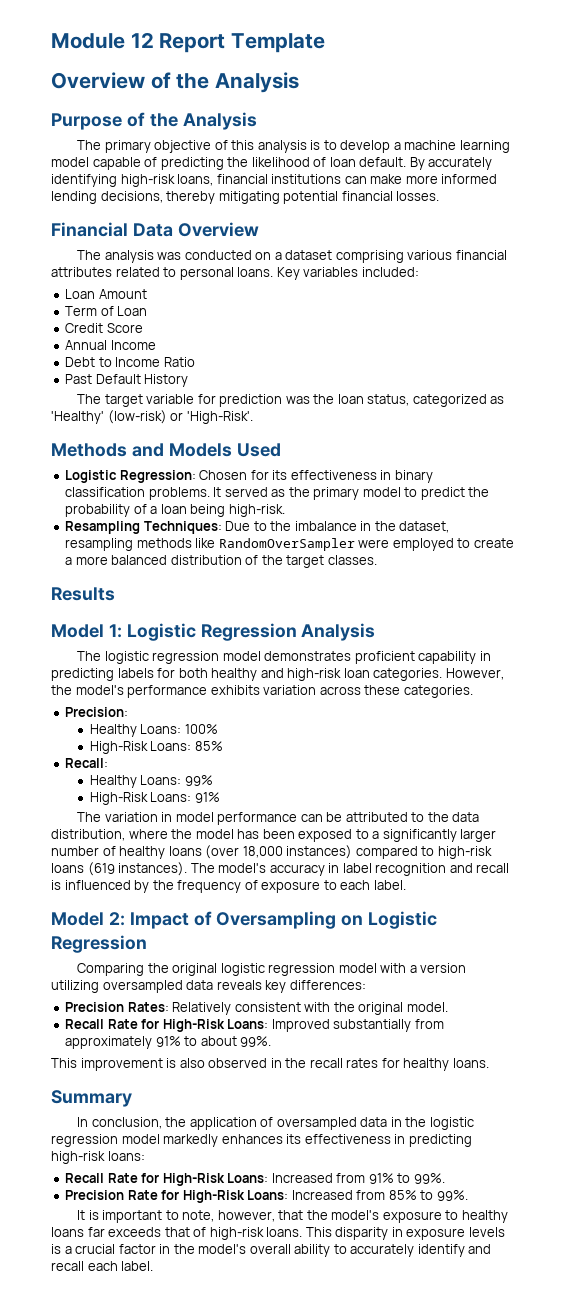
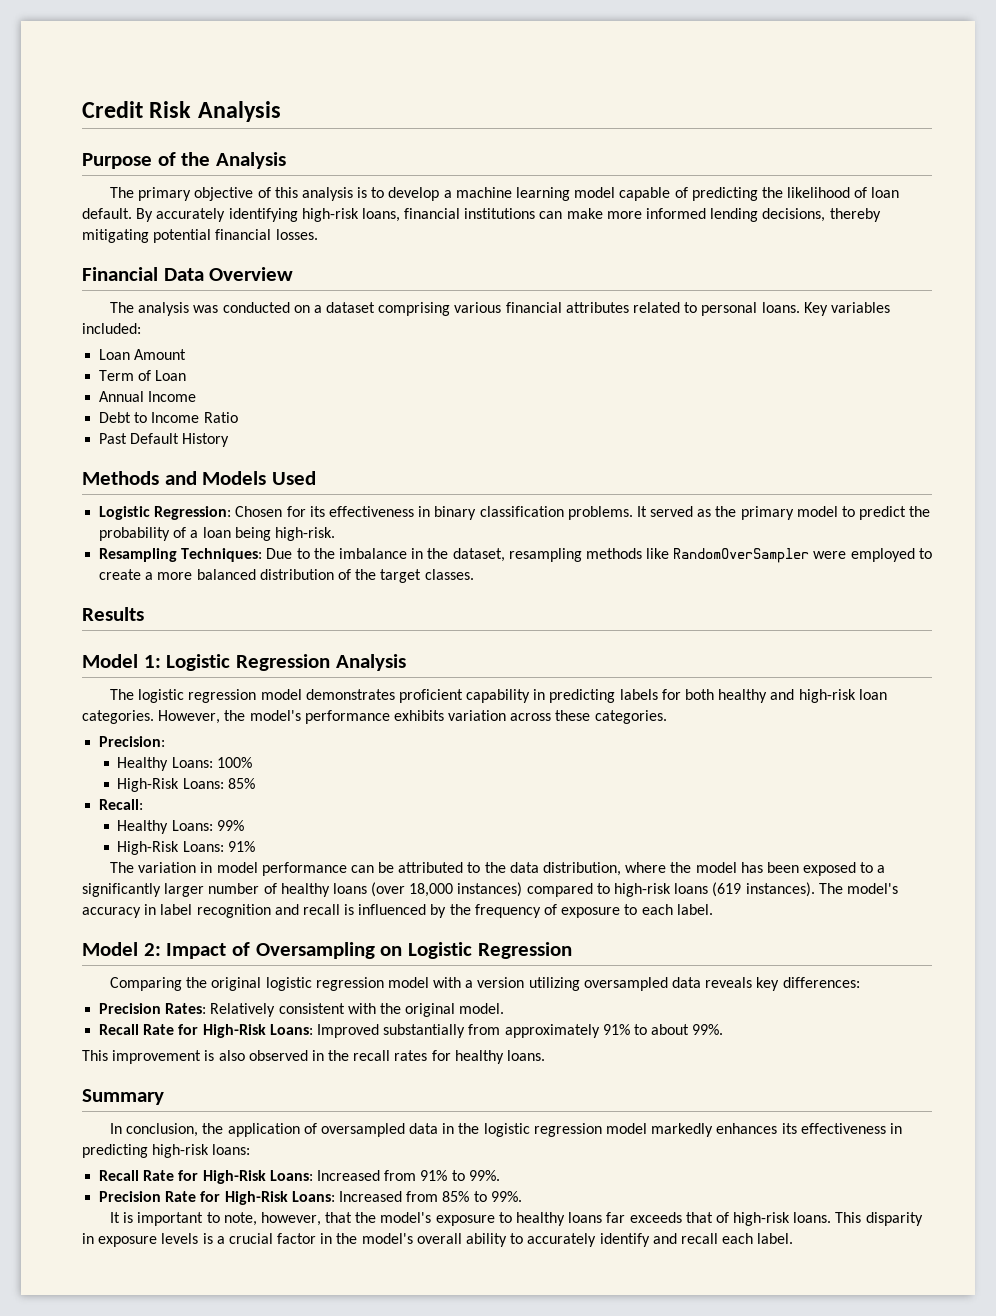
[51,32,326,53] [51,72,210,89] Module 12 Report Template // Overview of the -> [82,101,192,118] Credit Risk
[65,323,143,333] // Credit Score -> (187, 375) none
[77,394,505,407] [51,410,253,424] // The target variable for prediction was the loan status, categorized as 'Healthy' (low-risk) or 'High-Risk'. -> (230, 440) none

